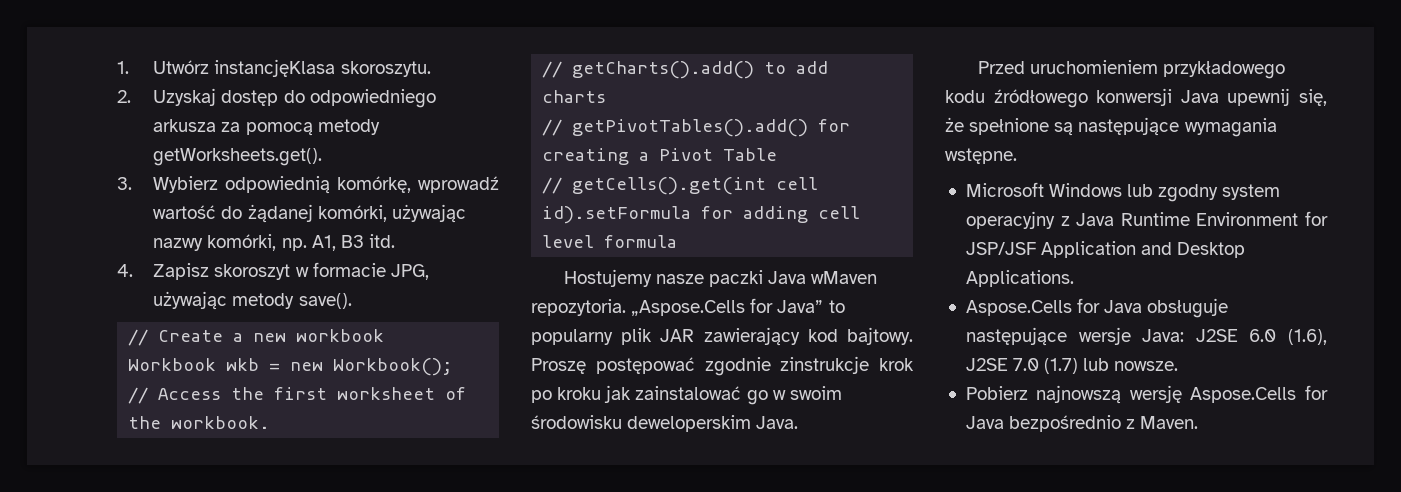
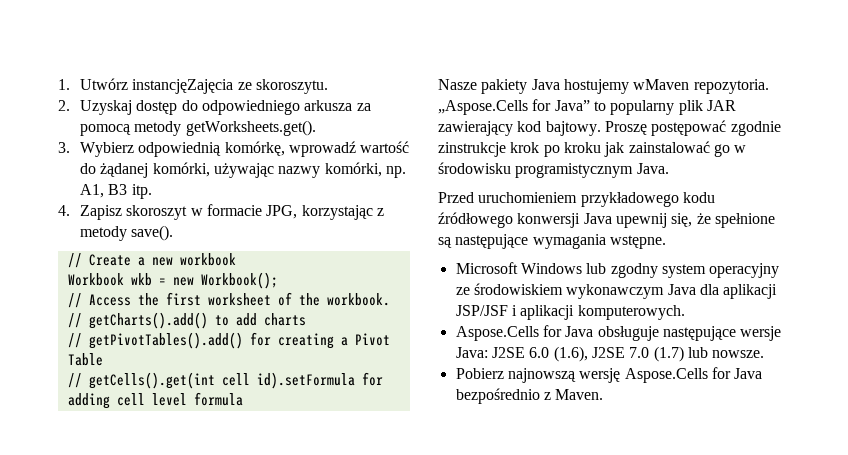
[214,59,336,77] instancjęKlasa -> [132,79,252,94] instancjęZajęcia ze
[368,234,395,248] itd. -> [131,184,152,199] itp.
[153,291,228,310] używając -> [301,205,384,220] korzystając z
[563,269,806,287] Hostujemy nasze paczki Java -> [438,79,629,94] Nasze pakiety Java hostujemy
[789,386,842,400] [531,415,752,432] swoim środowisku deweloperskim -> [438,162,634,178] środowisku programistycznym
[1060,211,1328,226] [965,241,1246,258] [965,270,1074,287] z Java Runtime Environment for JSP/JSF Application and Desktop Applications. -> [455,283,778,299] [455,305,685,320] ze środowiskiem wykonawczym Java dla aplikacji JSP/JSF i aplikacji komputerowych.

